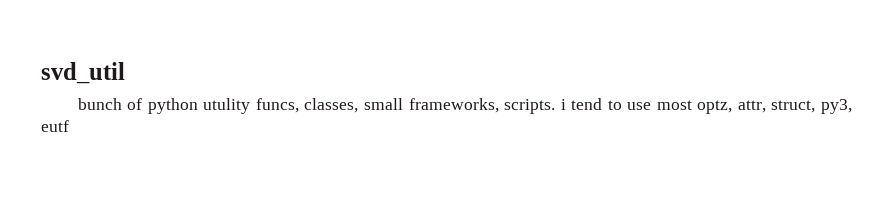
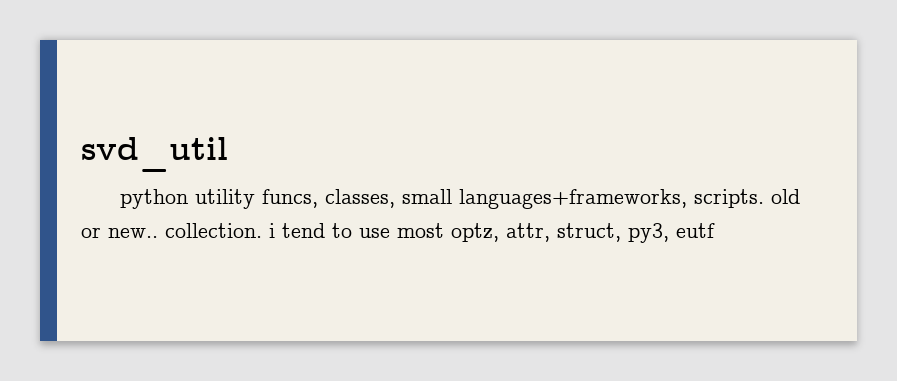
[77,98,556,114] bunch of python utulity funcs, classes, small frameworks, scripts. -> [120,189,801,209] [81,223,262,238] python utility funcs, classes, small languages+frameworks, scripts. old or new.. collection.

